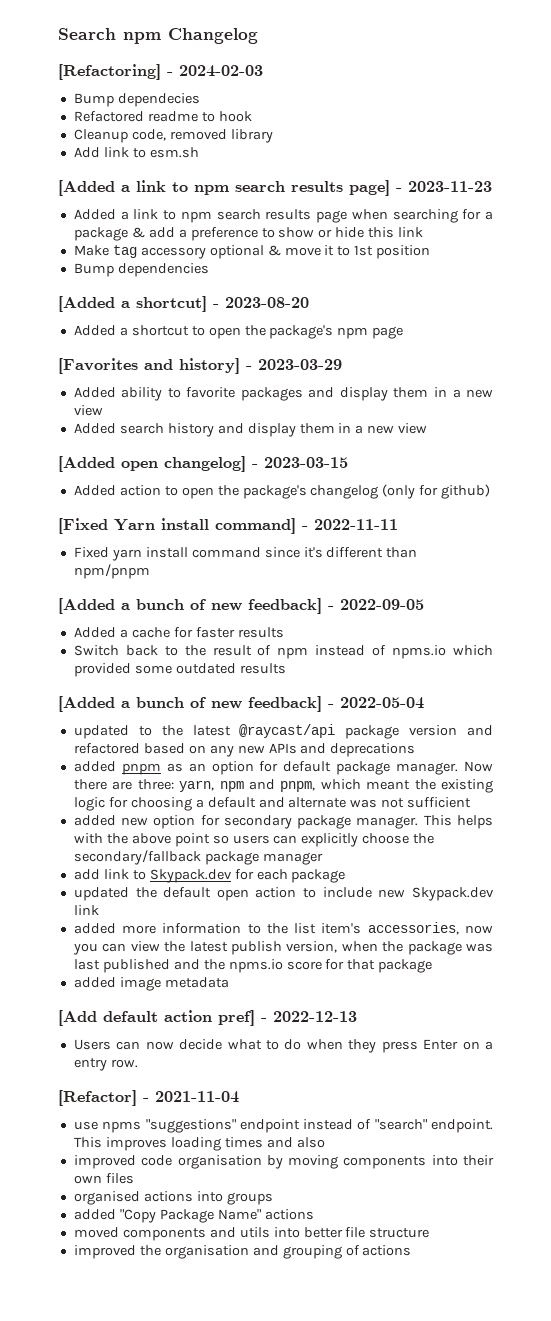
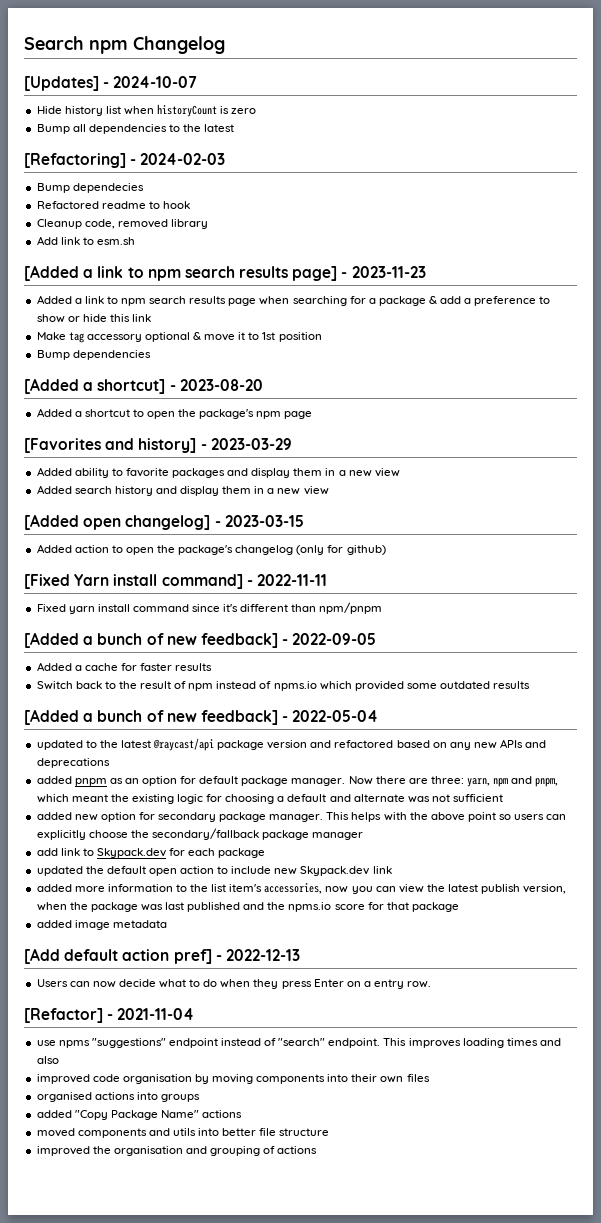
(258, 36) none -> [24,76,198,91] [36,104,257,117] [36,124,235,134] // [Updates] - 2024-10-07 // Hide history list when historyCount is zero // Bump all dependencies to the latest

